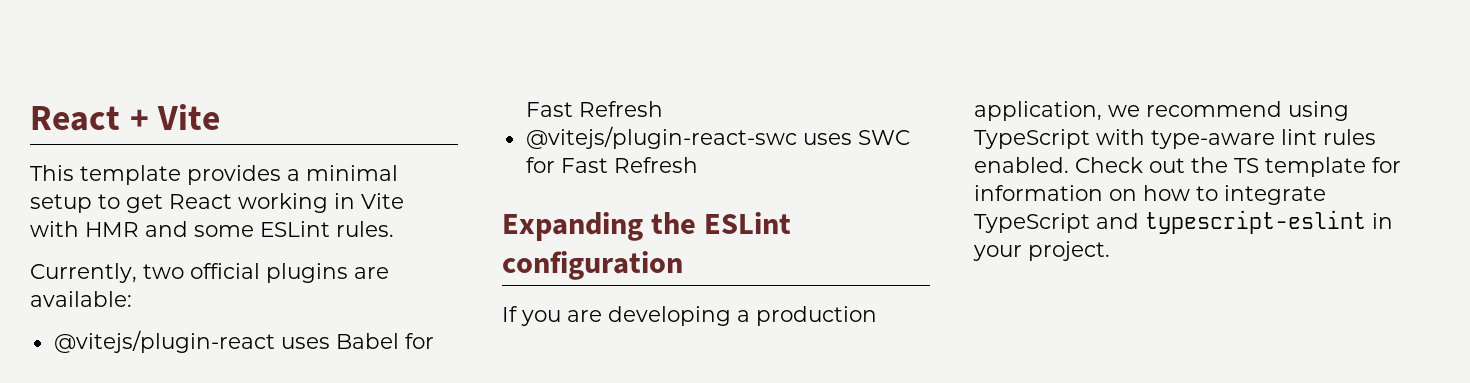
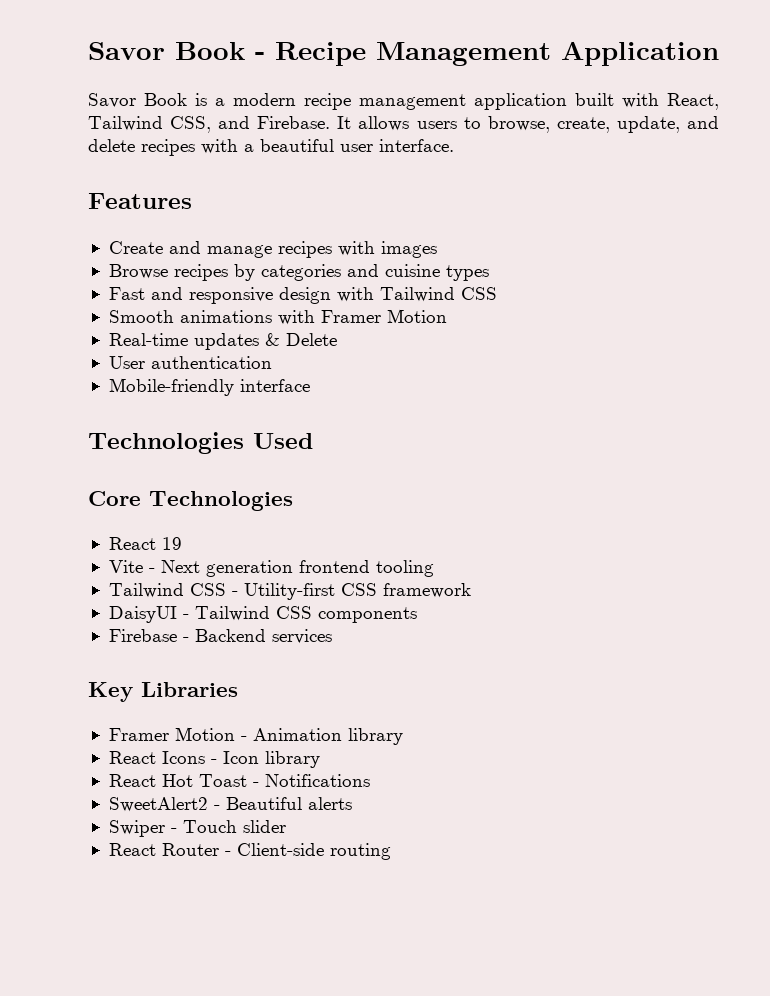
[30,104,221,131] [30,165,398,185] [30,193,404,213] [30,221,394,237] [30,263,389,283] [30,291,132,307] [53,330,434,353] [525,101,663,117] [525,126,910,149] [525,157,698,173] [502,212,792,241] [502,251,683,280] [502,306,877,326] [974,101,1349,121] [974,129,1376,149] [974,157,1401,177] [974,185,1326,205] [974,210,1393,234] [973,241,1110,261] React + Vite // This template provides a minimal setup to get React working in Vite with HMR and some ESLint rules. // Currently, two official plugins are available: // @vitejs/plugin-react uses Babel for Fast Refresh // @vitejs/plugin-react-swc uses SWC for Fast Refresh // Expanding the ESLint configuration // If you are developing a production application, we recommend using TypeScript with type-aware lint rules enabled. Check out the TS template for information on how to integrate TypeScript and typescript-eslint in your project. -> [88,41,719,66] [88,93,719,110] [88,116,719,133] [88,139,454,156] [88,193,192,209] [108,241,437,258] [108,264,489,281] [108,287,497,304] [108,309,447,325] [108,333,337,350] [108,356,272,369] [108,378,310,396] [88,432,313,454] [88,491,293,511] [108,537,182,550] [108,560,434,577] [108,583,471,600] [108,606,417,623] [108,629,332,644] [88,682,238,702] [108,727,403,745] [108,751,320,768] [108,774,370,787] [108,797,352,812] [108,820,286,837] [108,843,391,860] Savor Book - Recipe Management Application // Savor Book is a modern recipe management application built with React, Tailwind CSS, and Firebase. It allows users to browse, create, update, and delete recipes with a beautiful user interface. // Features // Create and manage recipes with images // Browse recipes by categories and cuisine types // Fast and responsive design with Tailwind CSS // Smooth animations with Framer Motion // Real-time updates & Delete // User authentication // Mobile-friendly interface // Technologies Used // Core Technologies // React 19 // Vite - Next generation frontend tooling // Tailwind CSS - Utility-first CSS framework // DaisyUI - Tailwind CSS components // Firebase - Backend services // Key Libraries // Framer Motion - Animation library // React Icons - Icon library // React Hot Toast - Notifications // SweetAlert2 - Beautiful alerts // Swiper - Touch slider // React Router - Client-side routing

